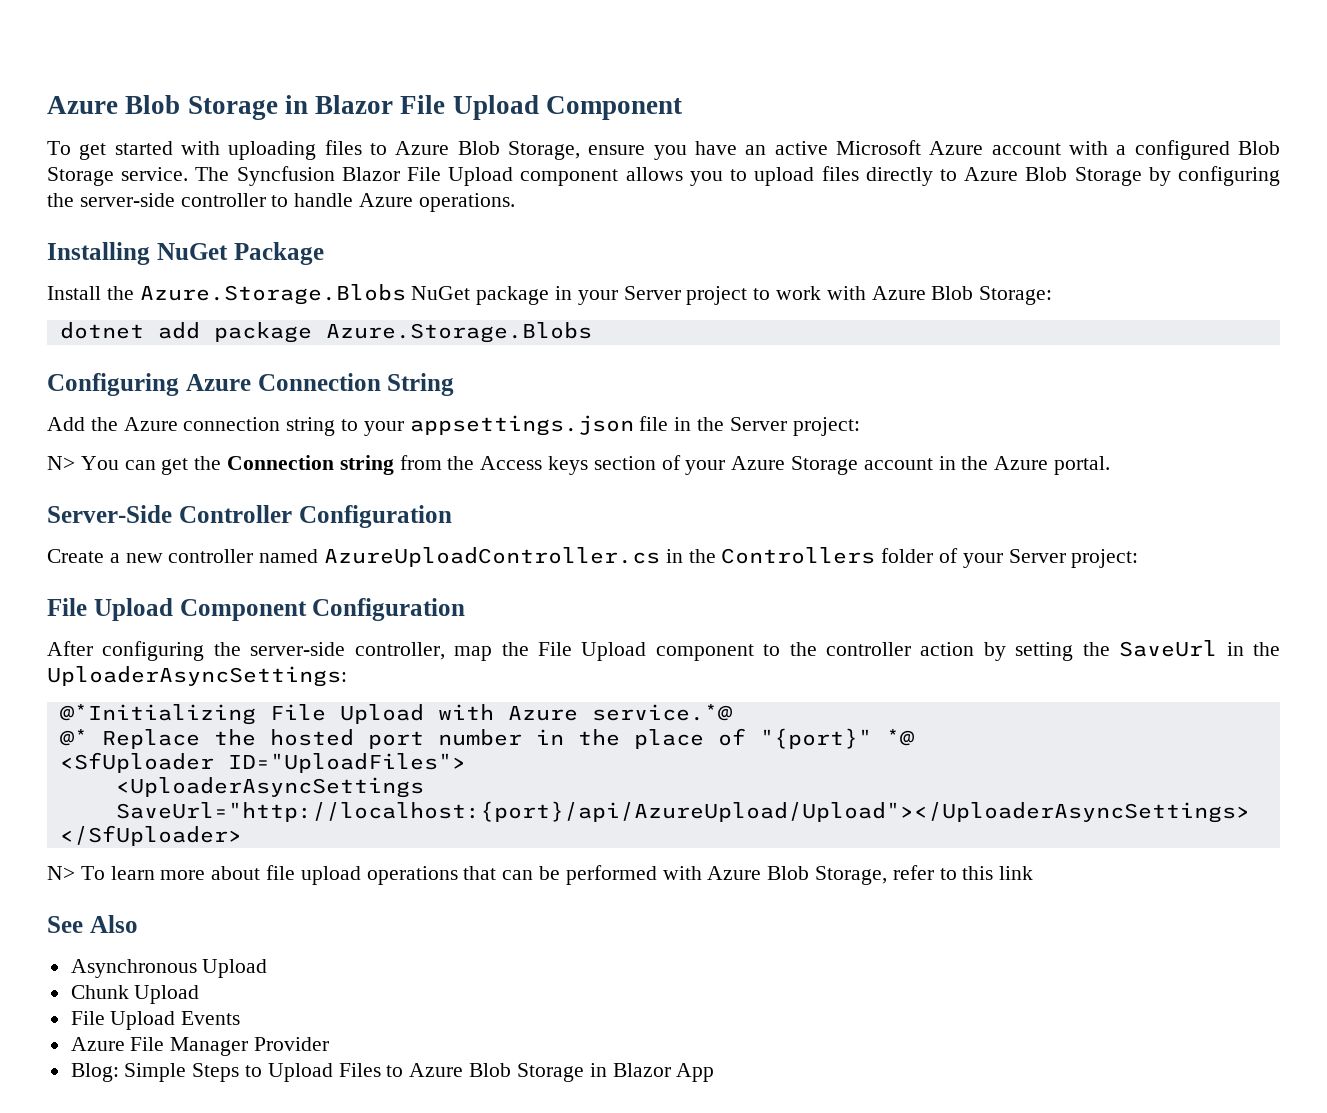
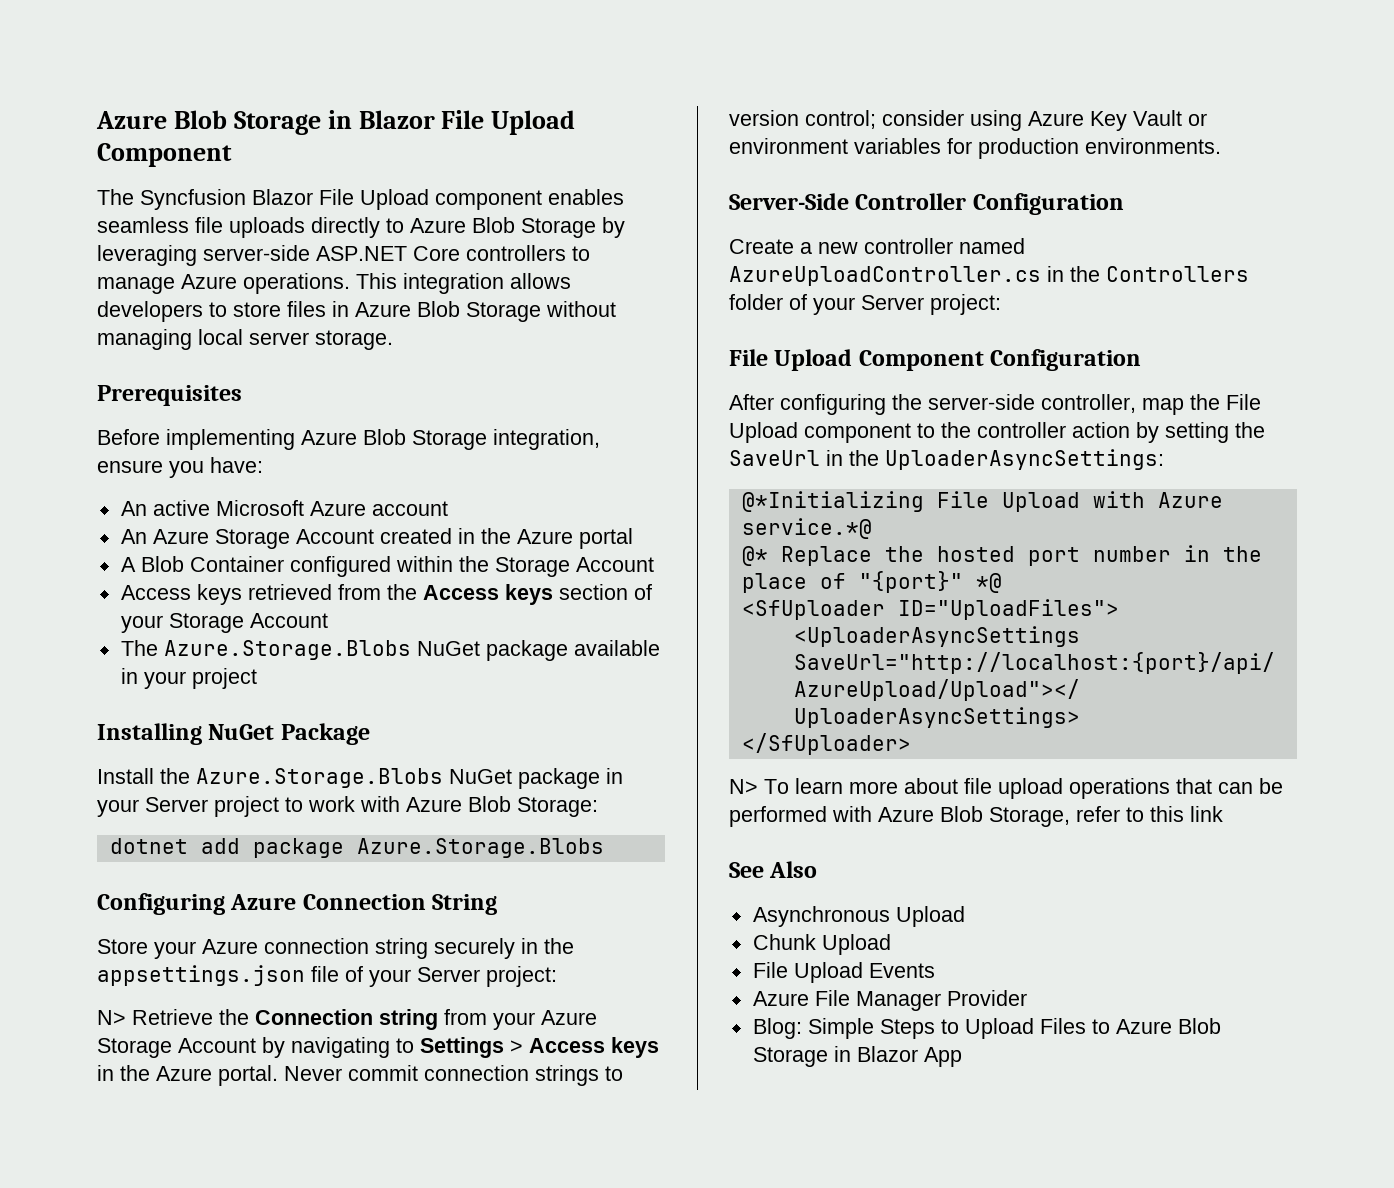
[47,140,1281,160] [47,167,189,186] To get started with uploading files to Azure Blob Storage, ensure you have an active Microsoft Azure account with a configured Blob Storage service. -> (232, 155) none
[625,166,859,186] allows you to upload files -> [548,189,624,205] [97,217,305,238] enables seamless file uploads
[1177,166,1280,186] [47,193,515,212] configuring the server-side controller to handle Azure operations. -> [97,245,590,266] [97,273,571,294] [97,301,616,322] [97,329,393,350] [97,385,242,406] [97,429,600,450] [97,457,263,478] [120,500,448,516] [120,528,633,549] [120,556,654,577] [120,584,652,605] [120,613,328,633] [120,640,660,661] [120,668,257,689] leveraging server-side ASP.NET Core controllers to manage Azure operations. This integration allows developers to store files in Azure Blob Storage without managing local server storage. // Prerequisites // Before implementing Azure Blob Storage integration, ensure you have: // An active Microsoft Azure account // An Azure Storage Account created in the Azure portal // A Blob Container configured within the Storage Account // Access keys retrieved from the Access keys section of your Storage Account // The Azure.Storage.Blobs NuGet package available in your project
[47,417,118,431] Add the -> [97,939,196,959] Store your
[341,415,725,436] to your appsettings.json file in the -> [434,938,574,959] [97,965,411,987] securely in the appsettings.json file of your
[80,456,189,475] You can get -> [132,1009,213,1025] Retrieve
[447,455,1111,475] the Access keys section of your Azure Storage account in the Azure portal. -> [493,1010,597,1030] [97,1037,659,1058] [97,1065,623,1086] [729,110,1207,131] [729,138,1221,159] your Azure Storage Account by navigating to Settings > Access keys in the Azure portal. Never commit connection strings to version control; consider using Azure Key Vault or environment variables for production environments.

